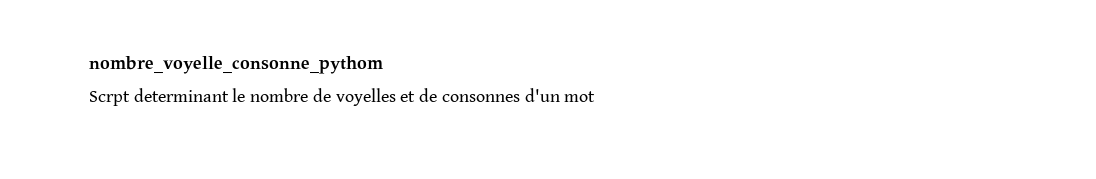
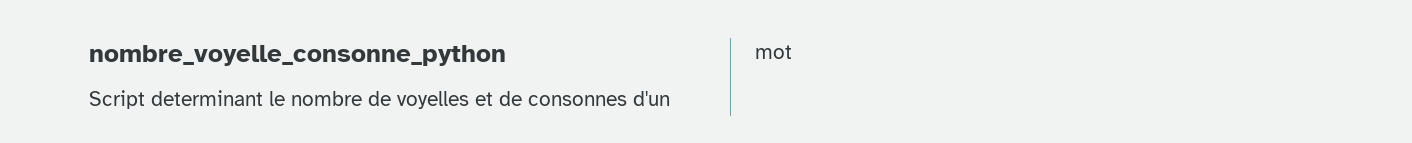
[89,56,383,74] [89,91,130,106] nombre_voyelle_consonne_pythom // Scrpt -> [89,45,506,66] [89,90,145,109] nombre_voyelle_consonne_python // Script

